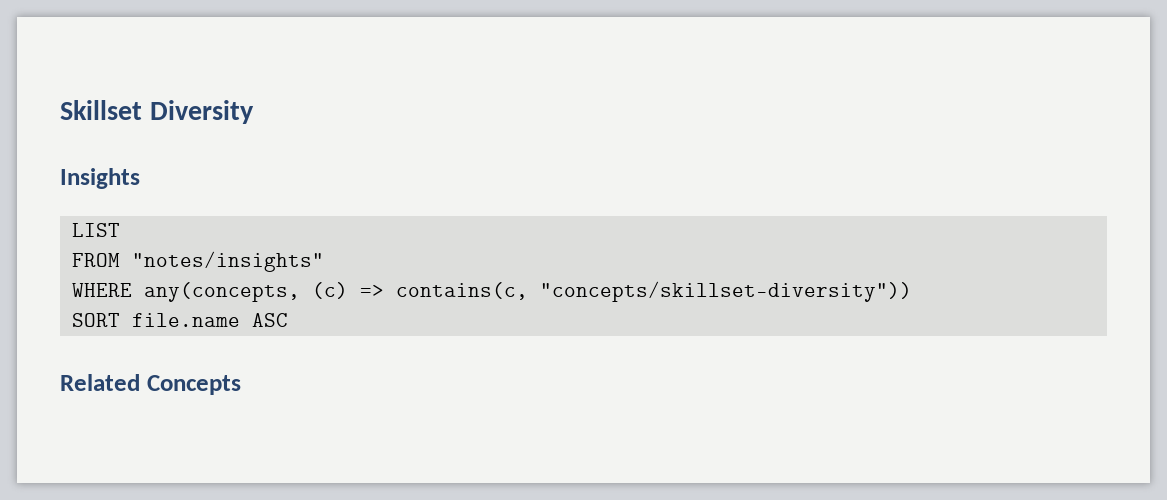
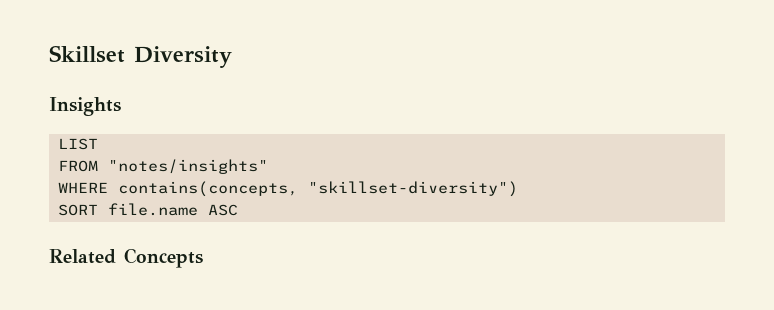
[144,281,912,302] any(concepts, (c) => contains(c, "concepts/skillset-diversity")) -> [117,181,518,197] contains(concepts, "skillset-diversity")

